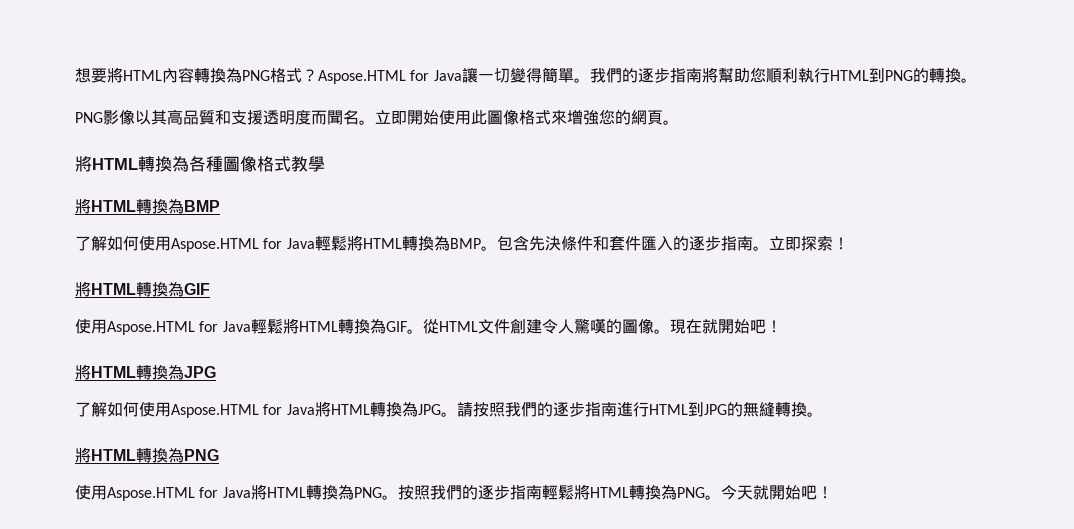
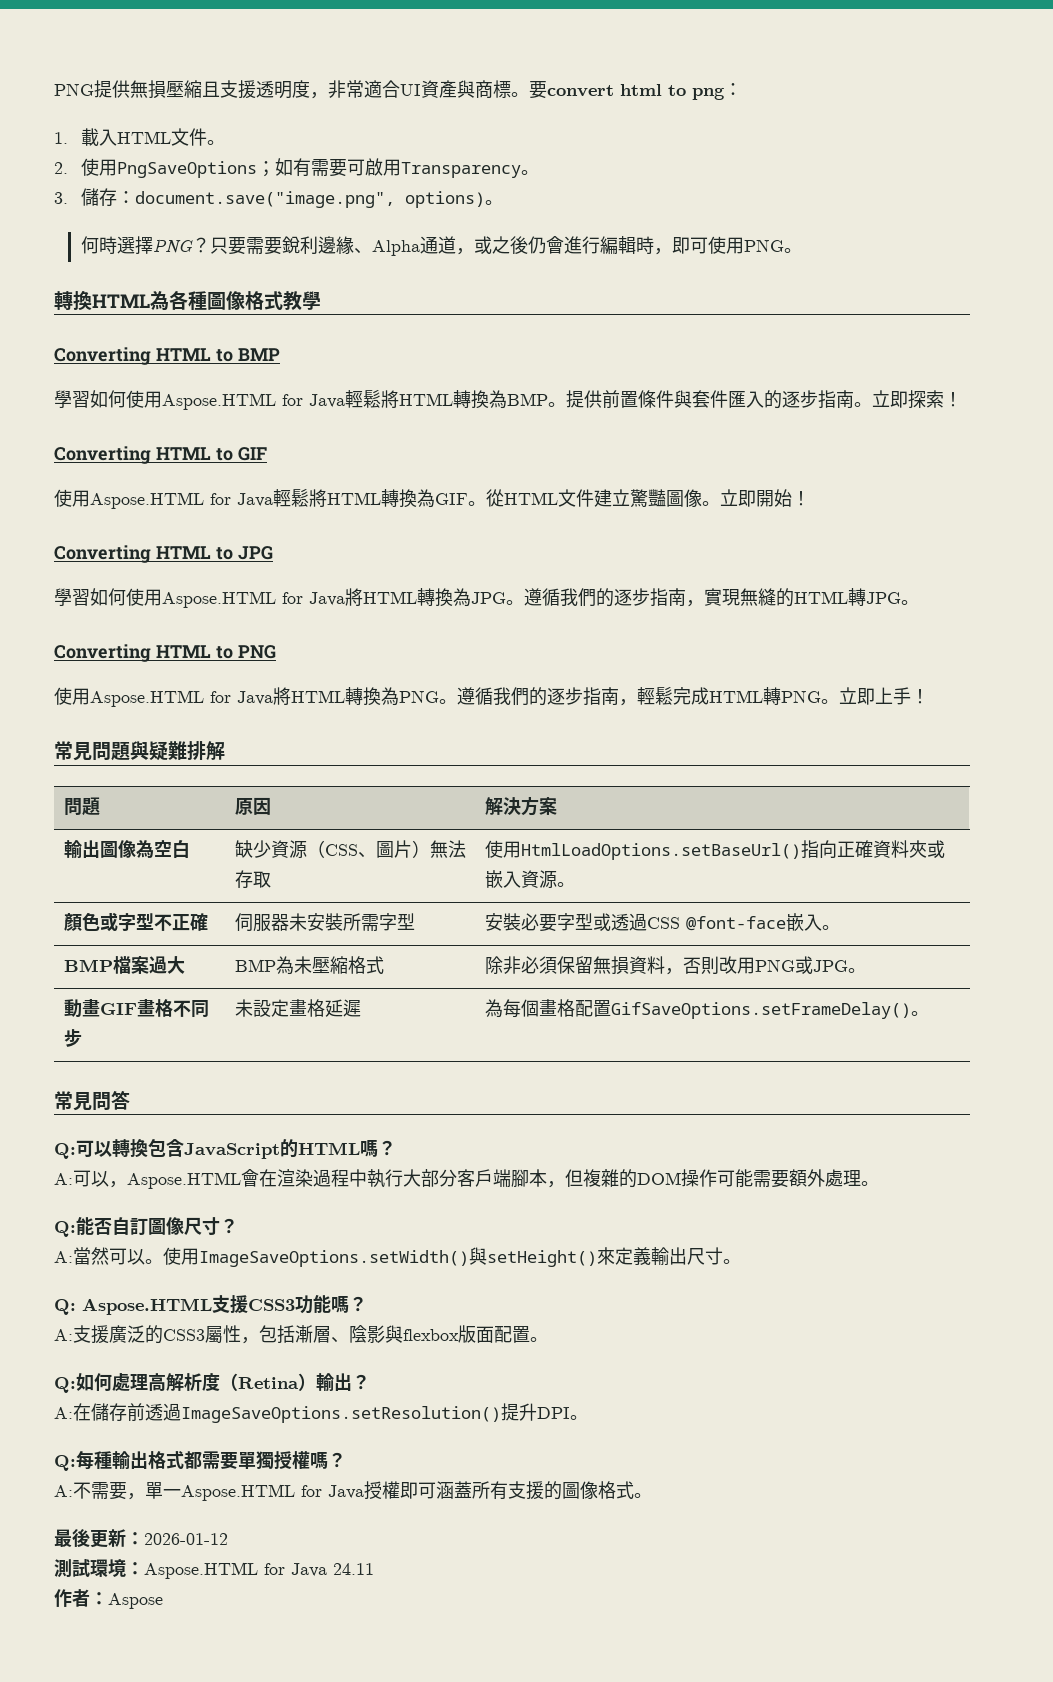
[75,67,977,84] [75,109,679,125] [75,156,172,172] 想要將HTML內容轉換為PNG格式？Aspose.HTML for Java讓一切變得簡單。我們的逐步指南將幫助您順利執行HTML到PNG的轉換。 // PNG影像以其高品質和支援透明度而聞名。立即開始使用此圖像格式來增強您的網頁。 // 將HTML轉換 -> [54,80,742,100] [54,128,225,146] [54,158,539,178] [54,188,503,208] [80,236,802,256] [54,290,150,311] PNG提供無損壓縮且支援透明度，非常適合UI資產與商標。要convert html to png： // 1.載入HTML文件。 // 2.使用PngSaveOptions；如有需要可啟用Transparency。 // 3.儲存：document.save("image.png", options)。 // 何時選擇PNG？只要需要銳利邊緣、Alpha通道，或之後仍會進行編輯時，即可使用PNG。 // 轉換HTML
[75,198,184,214] 將HTML轉換為 -> [54,347,233,365] Converting HTML to
[75,236,107,251] 了解 -> [54,390,90,408] 學習
[496,235,609,251] 包含先決條件和 -> [566,390,692,408] 提供前置條件與
[75,281,184,297] 將HTML轉換為 -> [54,446,233,464] Converting HTML to
[509,319,782,334] [75,364,184,380] 創建令人驚嘆的圖像。現在就開始吧！ // 將HTML轉換為 -> [594,489,810,507] [54,545,233,563] 建立驚豔圖像。立即開始！ // Converting HTML to
[75,402,107,417] 了解 -> [54,588,90,606] 學習
[456,401,823,417] [75,447,184,463] 請按照我們的逐步指南進行HTML到JPG的無縫轉換。 // 將HTML轉換為 -> [524,588,919,607] [54,644,233,662] 遵循我們的逐步指南，實現無縫的HTML轉JPG。 // Converting HTML to
[397,484,833,500] 按照我們的逐步指南輕鬆將HTML轉換為PNG。今天就開始吧！ -> [457,686,929,706] [54,741,225,761] [63,797,100,816] [234,797,271,815] [484,796,557,816] [63,840,190,859] [234,840,466,859] [234,870,271,888] [484,840,945,860] [484,870,575,889] [63,912,208,932] [234,913,415,932] [484,913,840,932] [63,956,185,974] [234,956,384,975] [484,956,866,975] [63,999,209,1018] [63,1029,82,1047] [234,999,361,1017] [484,999,929,1019] [54,1090,130,1111] [54,1138,396,1159] [54,1169,879,1189] [54,1217,238,1237] [54,1247,741,1267] [54,1295,367,1315] [54,1325,548,1344] [54,1373,370,1393] [54,1403,588,1423] [54,1450,346,1471] [54,1481,652,1501] [54,1529,228,1548] [54,1559,374,1579] [54,1589,163,1609] 遵循我們的逐步指南，輕鬆完成HTML轉PNG。立即上手！ // 常見問題與疑難排解 // 問題 | 原因 | 解決方案 // 輸出圖像為空白 | 缺少資源（CSS、圖片）無法存取 | 使用HtmlLoadOptions.setBaseUrl()指向正確資料夾或嵌入資源。 // 顏色或字型不正確 | 伺服器未安裝所需字型 | 安裝必要字型或透過CSS @font-face嵌入。 // BMP檔案過大 | BMP為未壓縮格式 | 除非必須保留無損資料，否則改用PNG或JPG。 // 動畫GIF畫格不同步 | 未設定畫格延遲 | 為每個畫格配置GifSaveOptions.setFrameDelay()。 // 常見問答 // Q:可以轉換包含JavaScript的HTML嗎？ // A:可以，Aspose.HTML會在渲染過程中執行大部分客戶端腳本，但複雜的DOM操作可能需要額外處理。 // Q:能否自訂圖像尺寸？ // A:當然可以。使用ImageSaveOptions.setWidth()與setHeight()來定義輸出尺寸。 // Q: Aspose.HTML支援CSS3功能嗎？ // A:支援廣泛的CSS3屬性，包括漸層、陰影與flexbox版面配置。 // Q:如何處理高解析度（Retina）輸出？ // A:在儲存前透過ImageSaveOptions.setResolution()提升DPI。 // Q:每種輸出格式都需要單獨授權嗎？ // A:不需要，單一Aspose.HTML for Java授權即可涵蓋所有支援的圖像格式。 // 最後更新：2026-01-12 // 測試環境：Aspose.HTML for Java 24.11 // 作者：Aspose

